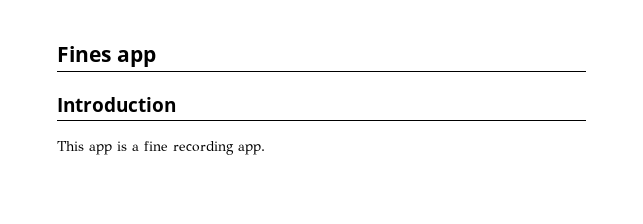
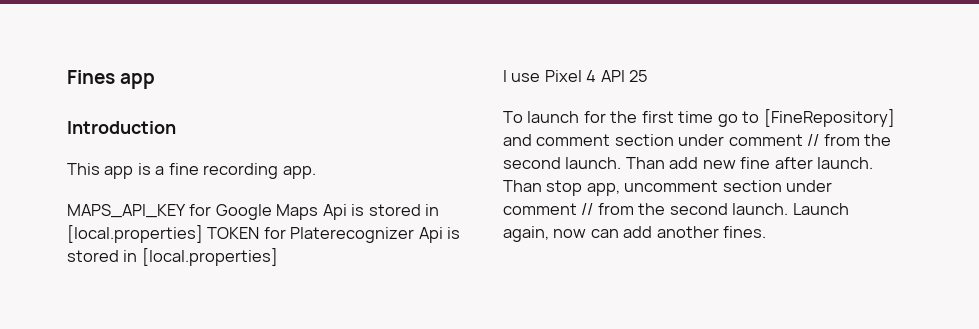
(265, 149) none -> [67,204,440,220] [67,225,461,243] [67,248,278,266] [503,70,649,82] [503,109,895,127] [503,134,892,146] [503,157,874,169] [503,180,833,196] [503,203,849,215] [503,226,767,242] // MAPS_API_KEY for Google Maps Api is stored in [local.properties] TOKEN for Platerecognizer Api is stored in [local.properties] // I use Pixel 4 API 25 // To launch for the first time go to [FineRepository] and comment section under comment // from the second launch. Than add new fine after launch. Than stop app, uncomment section under comment // from the second launch. Launch again, now can add another fines.

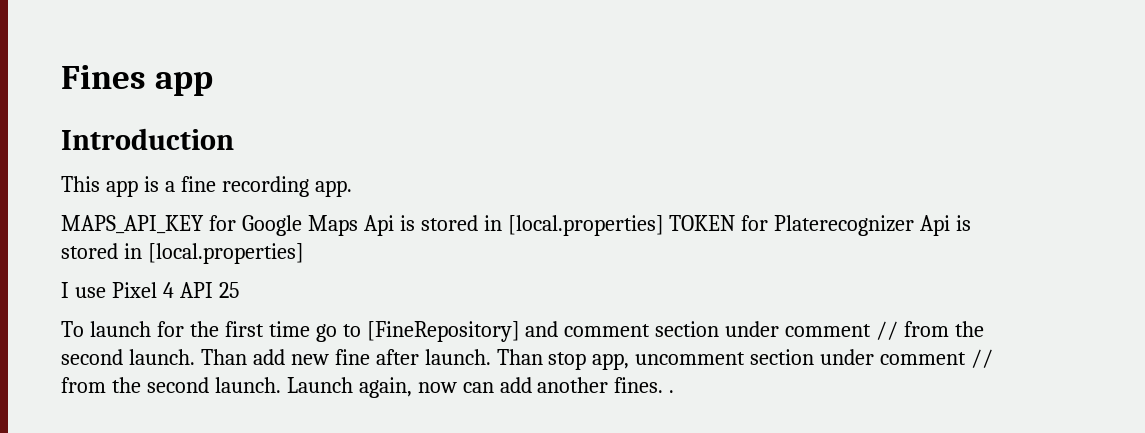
(767, 232) none -> [669,390,675,393] .

